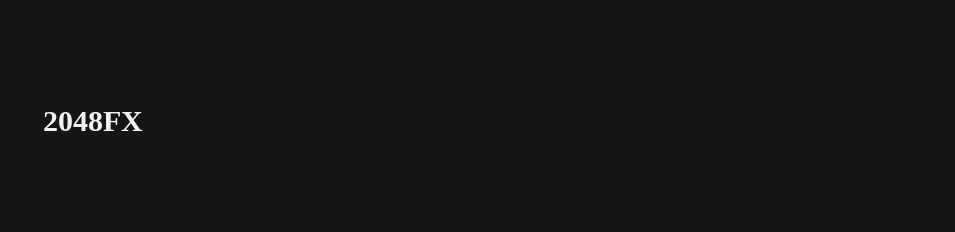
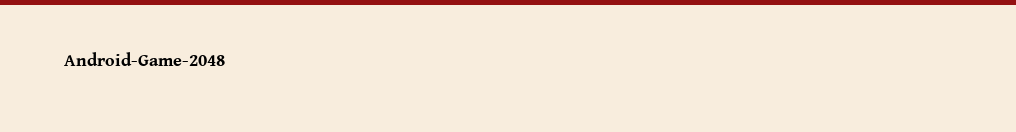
[43,112,143,131] 2048FX -> [64,52,225,66] Android-Game-2048

